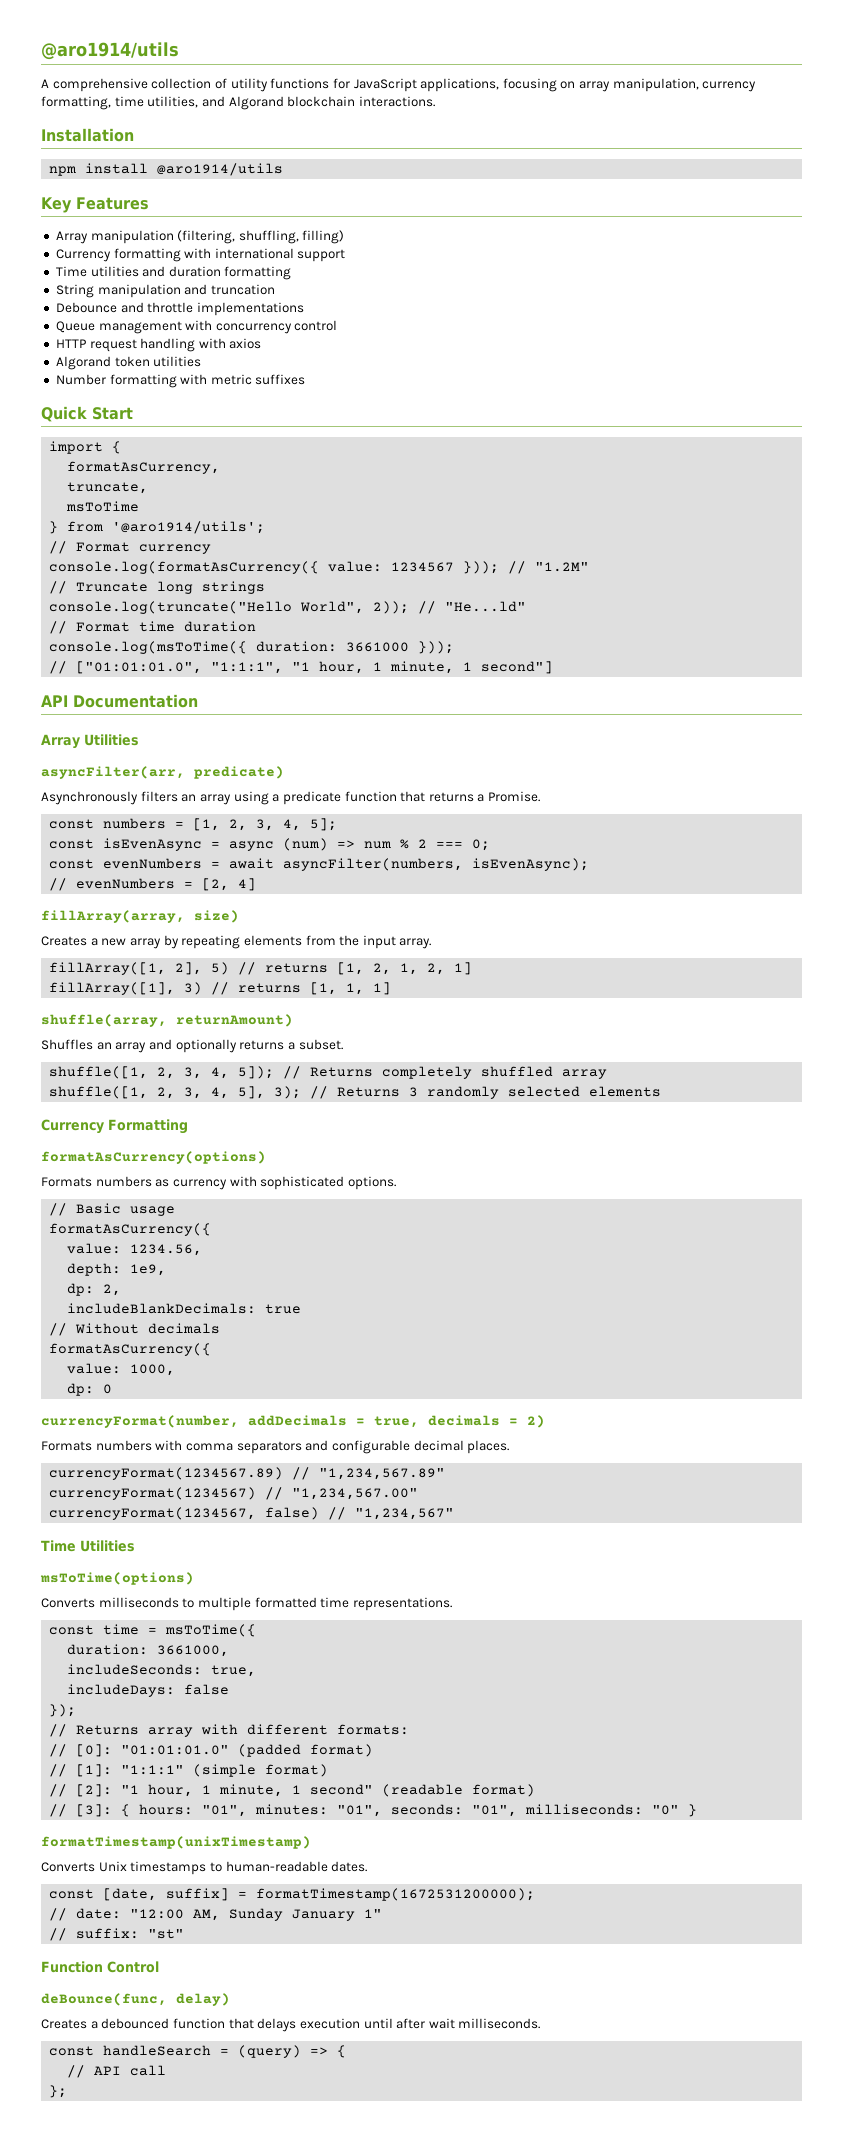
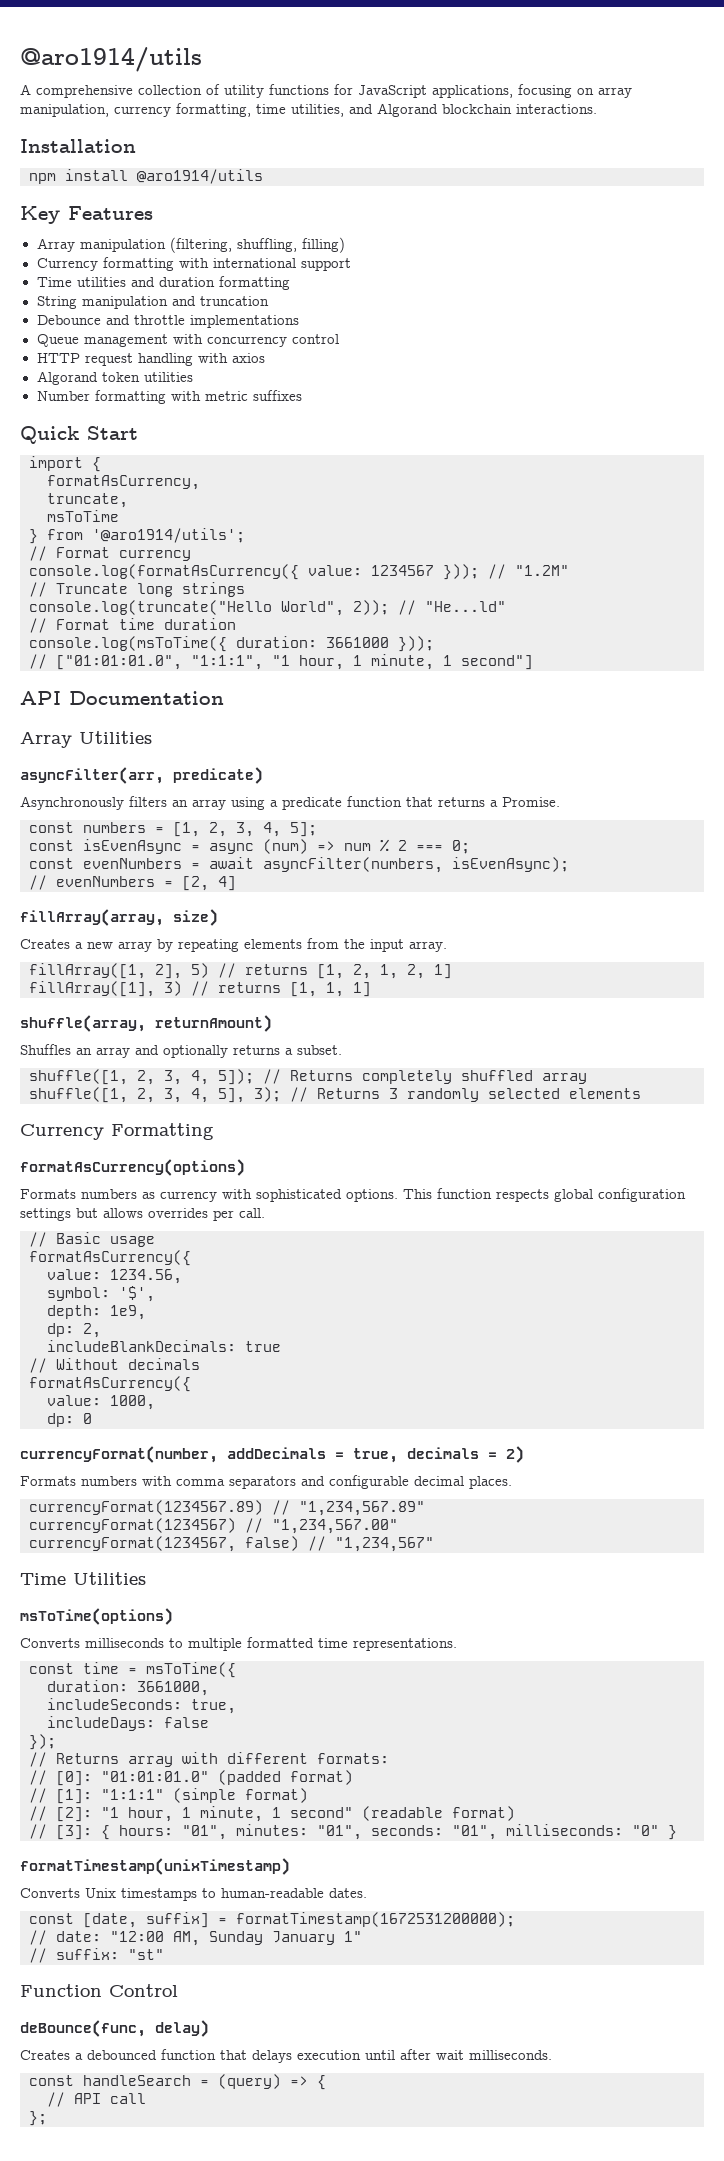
(396, 1183) none -> [403,1188,686,1202] [20,1208,265,1221] This function respects global configuration settings but allows overrides per call.
(203, 1250) none -> [47,1286,155,1302] // symbol: '$',

